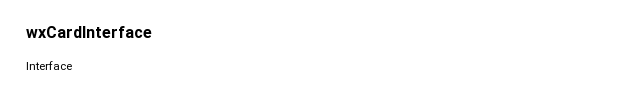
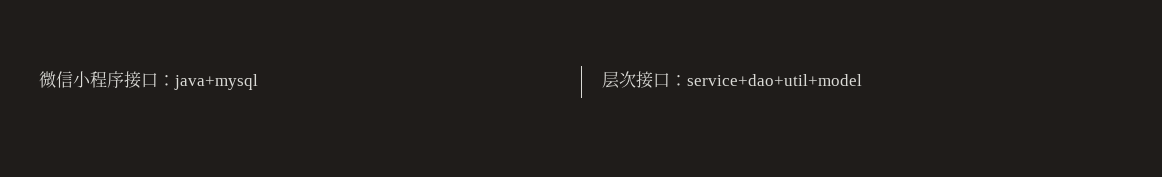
[26,26,152,38] [26,61,72,70] wxCardInterface // Interface -> [39,71,258,90] [602,71,862,89] 微信小程序接口：java+mysql // 层次接口：service+dao+util+model

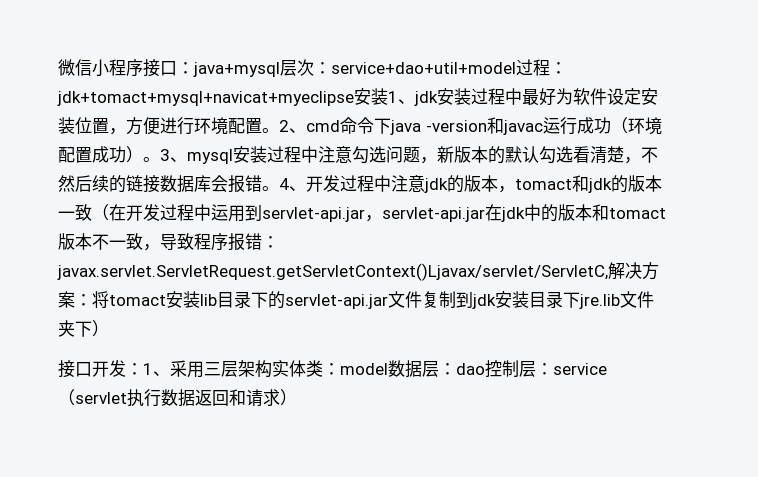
[602,71,862,89] // 层次接口：service+dao+util+model -> [280,59,567,76] [57,88,658,106] [58,117,662,135] [58,146,658,164] [58,175,662,193] [58,204,666,222] [58,233,279,251] [57,262,659,281] [58,291,654,309] [58,320,109,337] [58,360,607,378] [58,389,297,407] 层次：service+dao+util+model过程：jdk+tomact+mysql+navicat+myeclipse安装1、jdk安装过程中最好为软件设定安装位置，方便进行环境配置。2、cmd命令下java -version和javac运行成功（环境配置成功）。3、mysql安装过程中注意勾选问题，新版本的默认勾选看清楚，不然后续的链接数据库会报错。4、开发过程中注意jdk的版本，tomact和jdk的版本一致（在开发过程中运用到servlet-api.jar，servlet-api.jar在jdk中的版本和tomact版本不一致，导致程序报错：javax.servlet.ServletRequest.getServletContext()Ljavax/servlet/ServletC,解决方案：将tomact安装lib目录下的servlet-api.jar文件复制到jdk安装目录下jre.lib文件夹下） // 接口开发：1、采用三层架构实体类：model数据层：dao控制层：service（servlet执行数据返回和请求）

